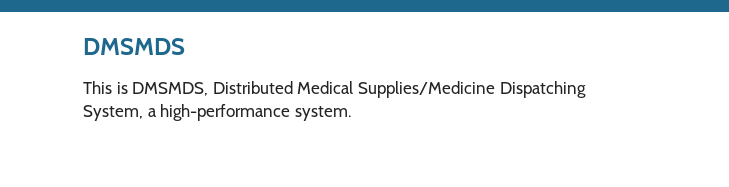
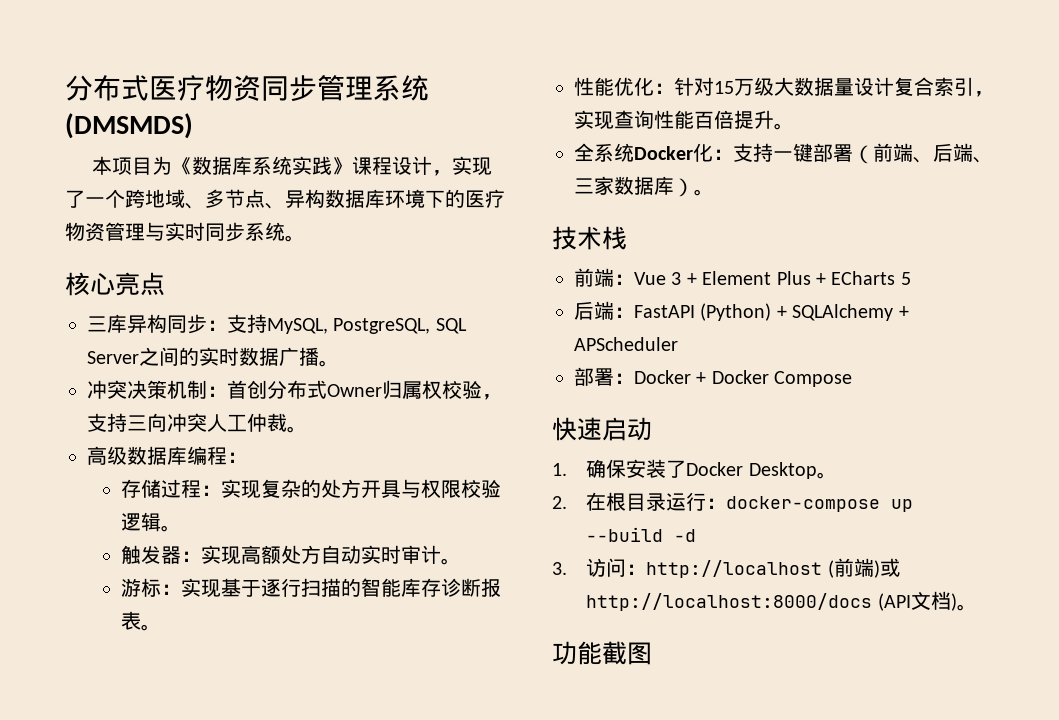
[83,38,185,55] [83,81,586,98] [83,104,351,121] DMSMDS // This is DMSMDS, Distributed Medical Supplies/Medicine Dispatching System, a high-performance system. -> [65,75,429,102] [65,113,193,139] [91,156,492,176] [65,189,505,209] [65,222,305,242] [65,272,165,296] [87,314,467,334] [87,347,339,367] [87,380,502,400] [87,413,307,433] [87,446,247,465] [121,479,502,499] [121,512,182,532] [121,545,462,565] [121,578,502,598] [121,611,162,631] [574,77,994,97] [574,110,794,130] [574,143,993,164] [574,176,714,197] [552,226,627,250] [574,268,911,287] [574,301,909,321] [574,337,678,351] [574,367,853,387] [552,417,652,441] [552,459,837,479] [552,492,914,512] [586,527,697,542] [552,558,900,578] [586,591,977,611] [552,641,652,665] 分布式医疗物资同步管理系统(DMSMDS) // 本项目为《数据库系统实践》课程设计，实现了一个跨地域、多节点、异构数据库环境下的医疗物资管理与实时同步系统。 // 核心亮点 // 三库异构同步：支持MySQL, PostgreSQL, SQL Server之间的实时数据广播。 // 冲突决策机制：首创分布式Owner归属权校验，支持三向冲突人工仲裁。 // 高级数据库编程： // 存储过程：实现复杂的处方开具与权限校验逻辑。 // 触发器：实现高额处方自动实时审计。 // 游标：实现基于逐行扫描的智能库存诊断报表。 // 性能优化：针对15万级大数据量设计复合索引，实现查询性能百倍提升。 // 全系统Docker化：支持一键部署（前端、后端、三家数据库）。 // 技术栈 // 前端：Vue 3 + Element Plus + ECharts 5 // 后端：FastAPI (Python) + SQLAlchemy + APScheduler // 部署：Docker + Docker Compose // 快速启动 // 1.确保安装了Docker Desktop。 // 2.在根目录运行：docker-compose up --build -d // 3.访问：http://localhost (前端)或http://localhost:8000/docs (API文档)。 // 功能截图

